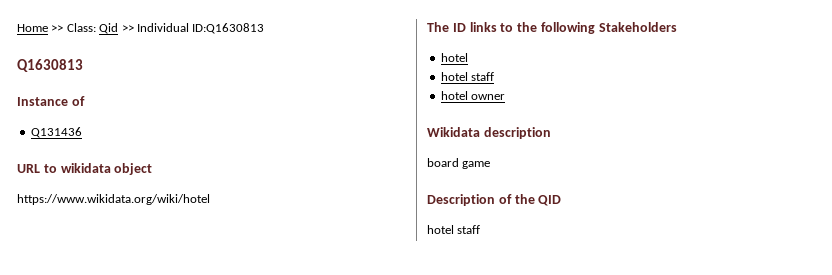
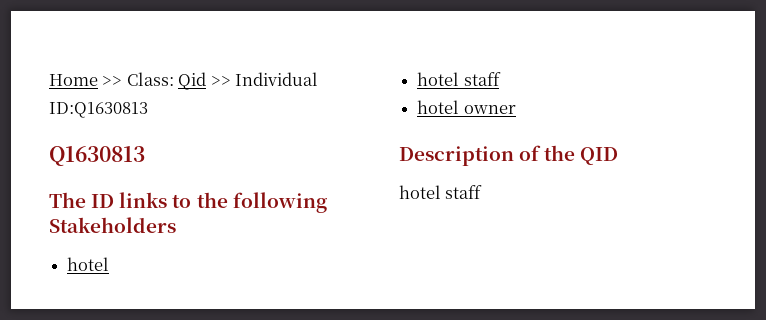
[17,96,85,106] [30,127,82,138] [17,163,153,175] [17,194,210,205] // Instance of // Q131436 // URL to wikidata object // https://www.wikidata.org/wiki/hotel -> (145, 156) none
[427,127,551,139] [427,158,491,169] // Wikidata description // board game -> (516, 109) none

